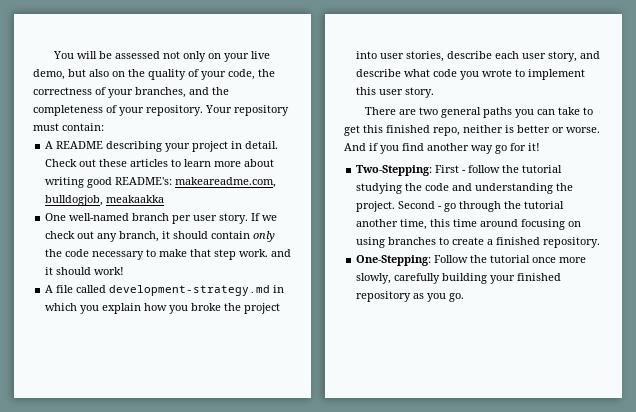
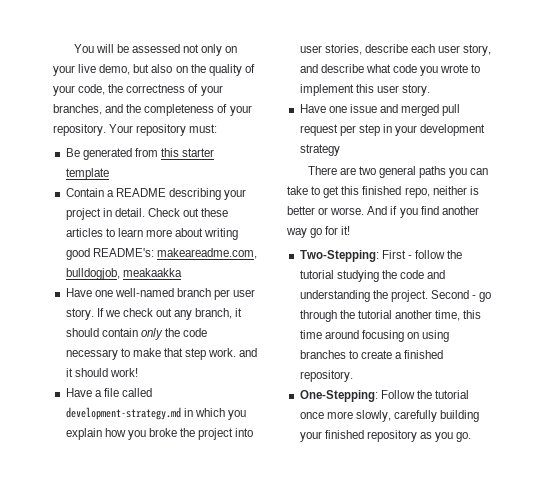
[33,123,104,131] [45,141,54,149] must contain: // A -> [189,124,218,133] [65,148,215,160] [65,168,109,180] [65,188,114,197] must: // Be generated from this starter template // Contain a
[45,213,67,221] One -> [65,288,113,297] Have one
[45,285,54,293] A -> [65,388,102,397] Have a
(435, 92) none -> [299,104,461,116] [299,124,486,136] [299,144,340,156] // Have one issue and merged pull request per step in your development strategy

